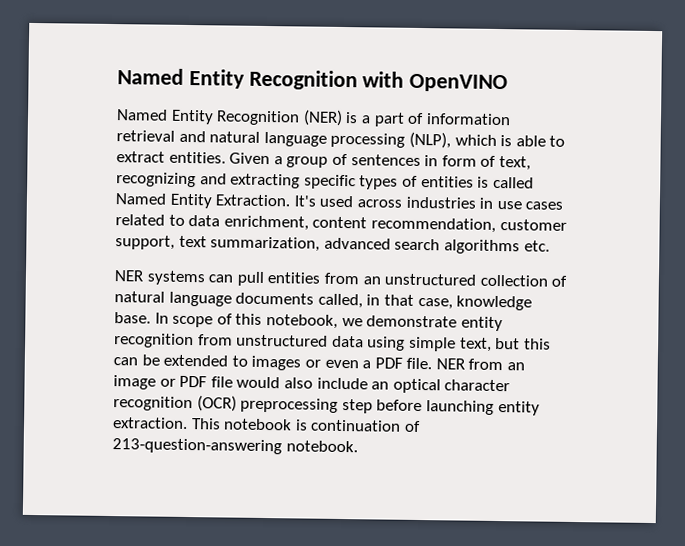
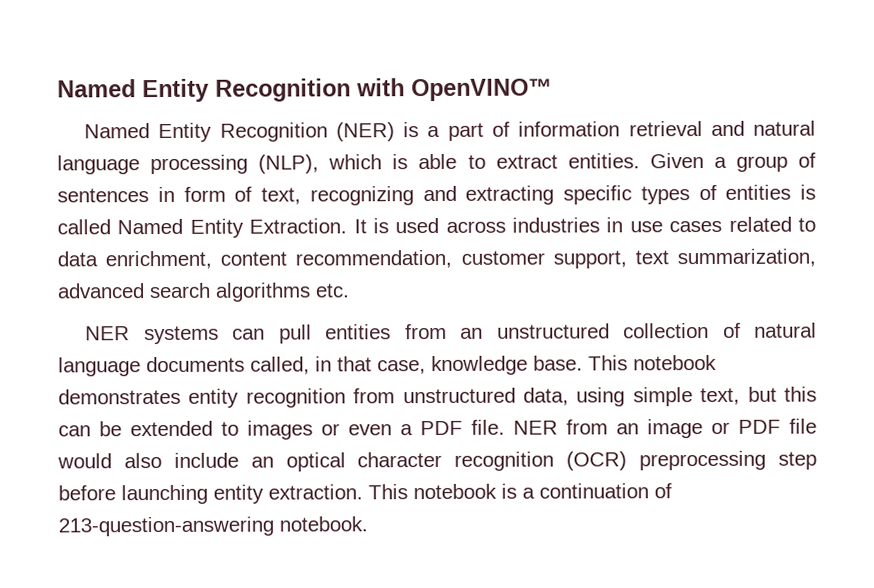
[409,73,509,93] OpenVINO -> [411,78,553,102] OpenVINO™
[293,195,316,207] It's -> [353,218,389,234] It is
[154,312,458,329] In scope of this notebook, we demonstrate -> [588,354,717,371] [58,388,181,405] This notebook demonstrates
[331,335,364,348] data -> [523,387,569,406] data,
(308, 425) none -> [522,487,535,499] a

